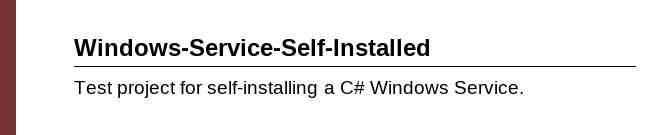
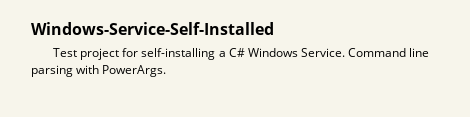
(524, 87) none -> [347,48,430,57] [31,65,167,77] Command line parsing with PowerArgs.

